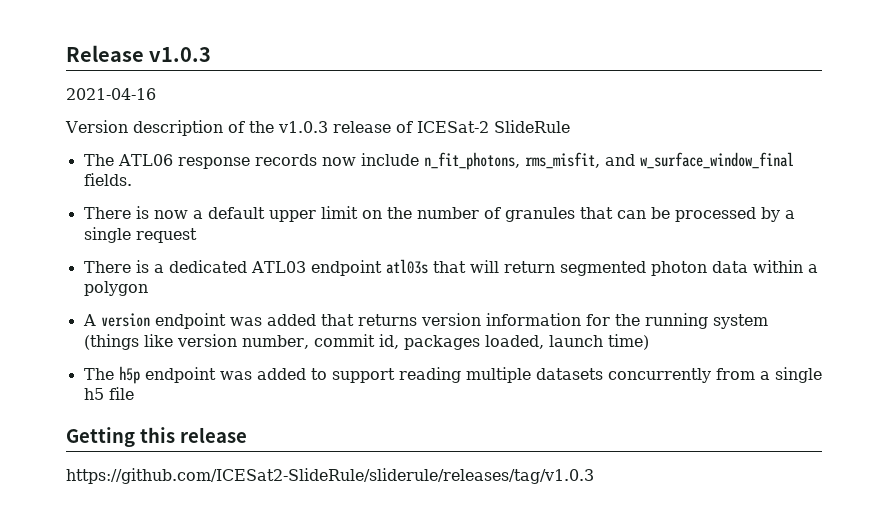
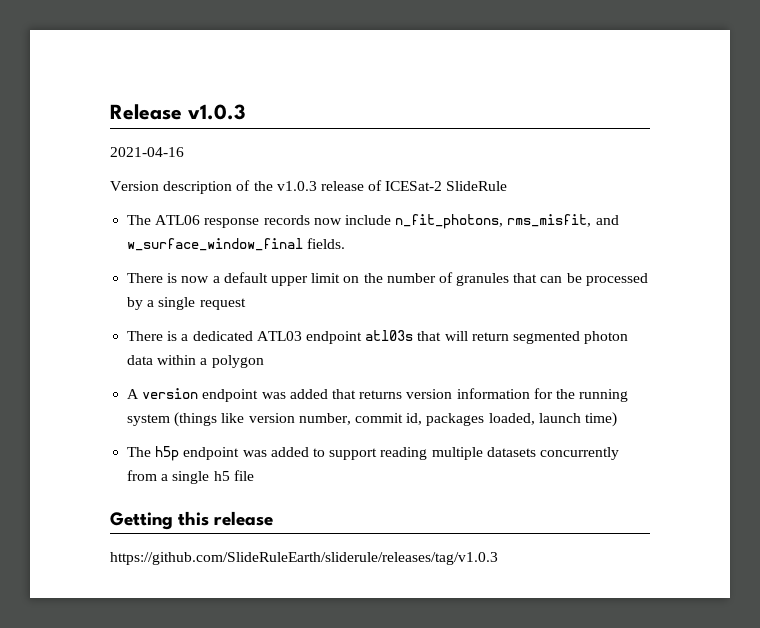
[66,468,594,484] https://github.com/ICESat2-SlideRule/sliderule/releases/tag/v1.0.3 -> [110,552,498,565] https://github.com/SlideRuleEarth/sliderule/releases/tag/v1.0.3

